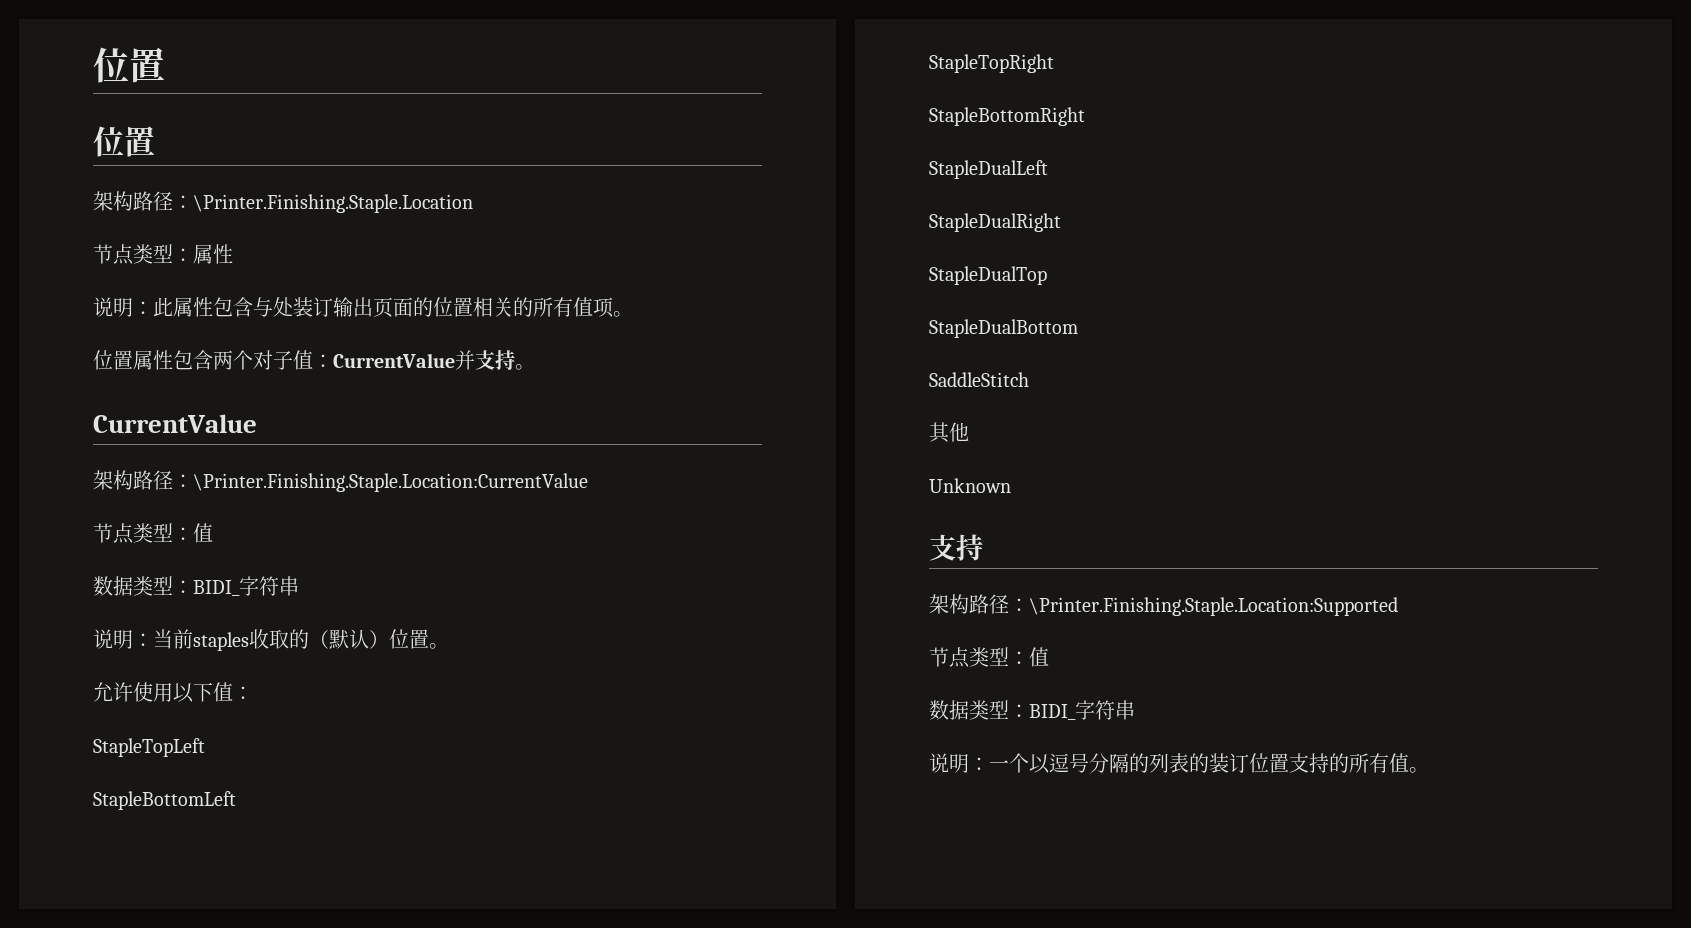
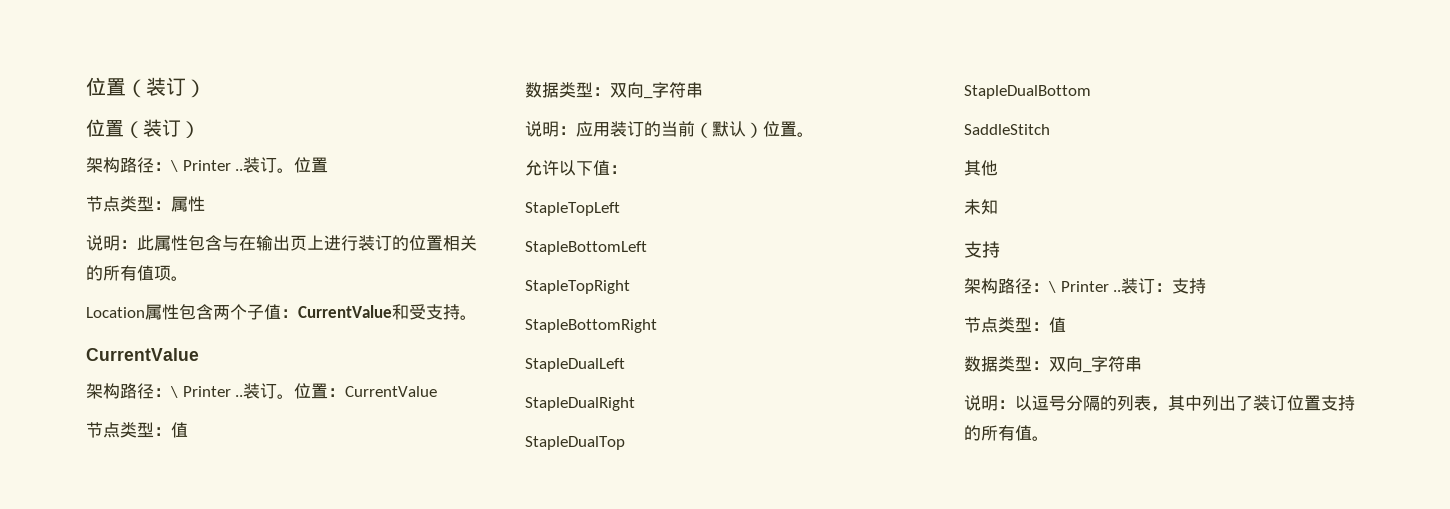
[93,47,165,83] [93,126,155,157] [93,191,473,213] 位置 // 位置 // 架构路径：\Printer.Finishing.Staple.Location -> [86,77,206,98] [86,119,200,138] [86,157,329,173] 位置（装订） // 位置（装订） // 架构路径：\ Printer ..装订。位置
[273,297,413,317] 处装订输出页面 -> [239,235,392,251] 在输出页上进行装订
[93,350,133,370] 位置 -> [86,307,145,318] Location
[253,350,273,370] 对 -> (247, 312) none
[455,350,475,370] 并 -> [392,304,426,320] 和受
[193,473,588,492] [93,523,213,544] [93,576,299,596] [93,629,309,651] \Printer.Finishing.Staple.Location:CurrentValue // 节点类型：值 // 数据类型：BIDI_字符串 // 说明：当前staples收取的 -> [170,383,438,399] [86,422,188,438] [525,82,703,99] [525,121,695,137] \ Printer ..装订。位置：CurrentValue // 节点类型：值 // 数据类型：双向_字符串 // 说明：应用装订的当前
[133,682,173,702] 使用 -> (559, 168) none
[929,478,1011,493] Unknown -> [964,199,998,215] 未知
[1029,597,1398,616] [929,647,1049,668] [929,700,1135,720] [929,753,1029,773] \Printer.Finishing.Staple.Location:Supported // 节点类型：值 // 数据类型：BIDI_字符串 // 说明：一个 -> [1048,278,1207,294] [964,317,1066,333] [964,356,1142,373] [964,395,1015,411] \ Printer ..装订：支持 // 节点类型：值 // 数据类型：双向_字符串 // 说明：
[1189,753,1209,773] 的 -> [1151,395,1253,412] ，其中列出了

